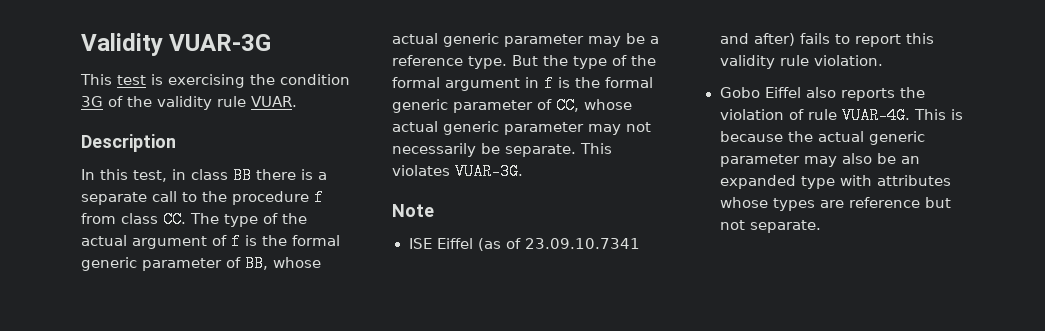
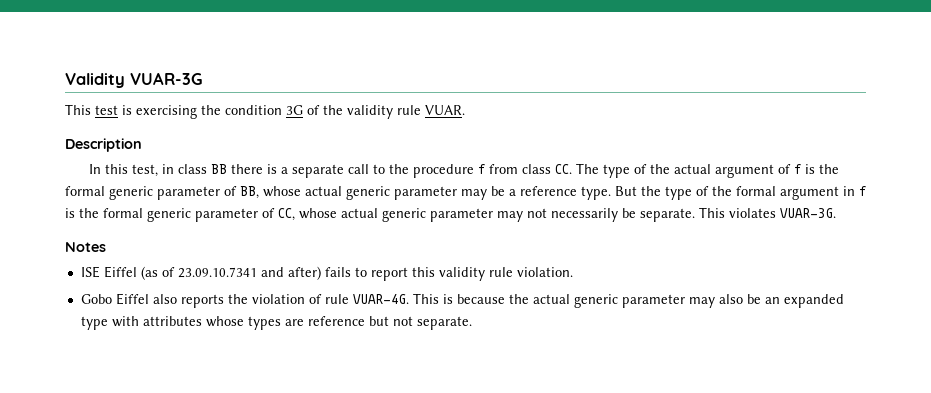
[392,204,434,217] Note -> [65,242,106,252] Notes

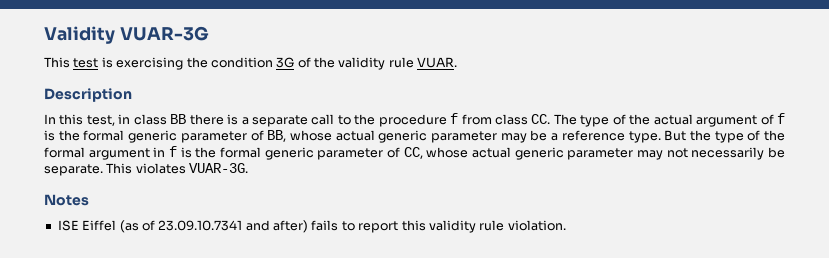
[80,293,844,308] [80,316,472,330] // Gobo Eiffel also reports the violation of rule VUAR-4G. This is because the actual generic parameter may also be an expanded type with attributes whose types are reference but not separate. -> (566, 225) none

